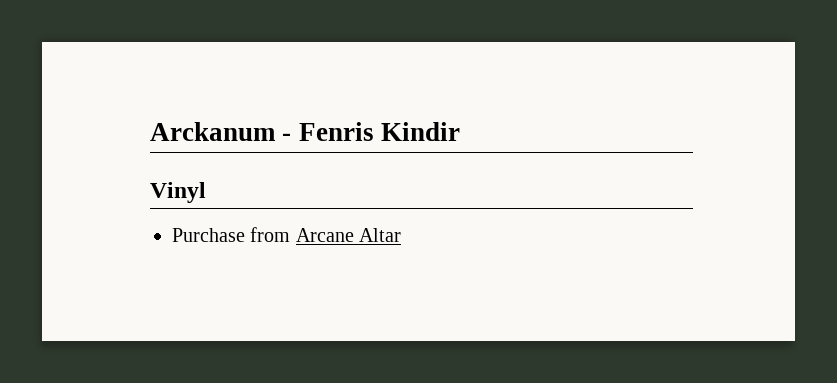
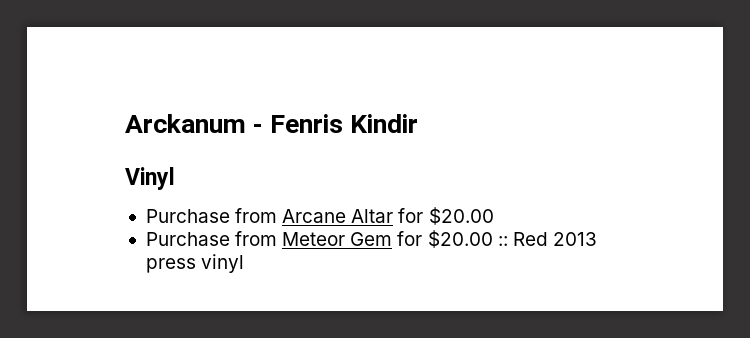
(402, 235) none -> [398,207,494,225] [145,230,597,248] [145,254,245,273] for $20.00 // Purchase from Meteor Gem for $20.00 :: Red 2013 press vinyl

